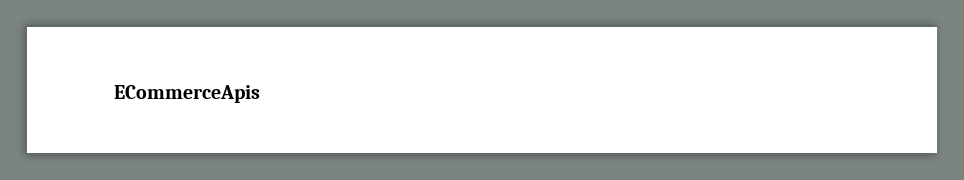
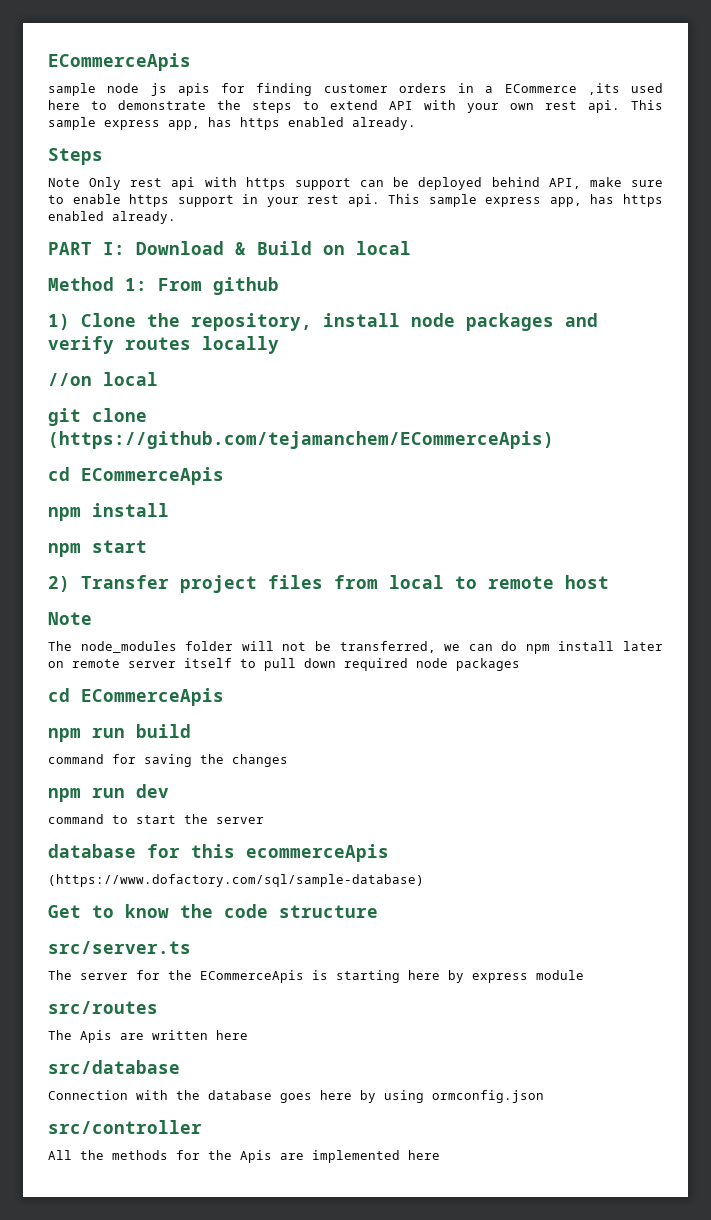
[114,85,260,103] ECommerceApis -> [48,53,191,71] [48,83,663,96] [48,100,663,113] [48,117,416,130] [48,148,103,165] [48,177,663,190] [48,194,663,207] [48,211,176,224] [48,241,411,255] [48,277,279,295] [48,313,598,331] [48,336,279,354] [48,372,158,386] [48,408,147,426] [48,431,554,449] [48,467,224,485] [48,503,169,521] [48,540,147,557] [48,575,609,593] [48,612,92,625] [48,641,663,654] [48,658,520,671] [48,688,224,706] [48,724,191,742] [48,754,288,767] [48,784,169,802] [48,814,264,824] [48,844,389,862] [48,874,424,887] [48,904,378,918] [48,941,191,954] [48,970,584,983] [48,1001,158,1014] [48,1030,248,1043] [48,1060,180,1074] [48,1090,544,1103] [48,1120,202,1134] [48,1150,440,1163] ECommerceApis // sample node js apis for finding customer orders in a ECommerce ,its used here to demonstrate the steps to extend API with your own rest api. This sample express app, has https enabled already. // Steps // Note Only rest api with https support can be deployed behind API, make sure to enable https support in your rest api. This sample express app, has https enabled already. // PART I: Download & Build on local // Method 1: From github // 1) Clone the repository, install node packages and verify routes locally // //on local // git clone (https://github.com/tejamanchem/ECommerceApis) // cd ECommerceApis // npm install // npm start // 2) Transfer project files from local to remote host // Note // The node_modules folder will not be transferred, we can do npm install later on remote server itself to pull down required node packages // cd ECommerceApis // npm run build // command for saving the changes // npm run dev // command to start the server // database for this ecommerceApis // (https://www.dofactory.com/sql/sample-database) // Get to know the code structure // src/server.ts // The server for the ECommerceApis is starting here by express module // src/routes // The Apis are written here // src/database // Connection with the database goes here by using ormconfig.json // src/controller // All the methods for the Apis are implemented here

